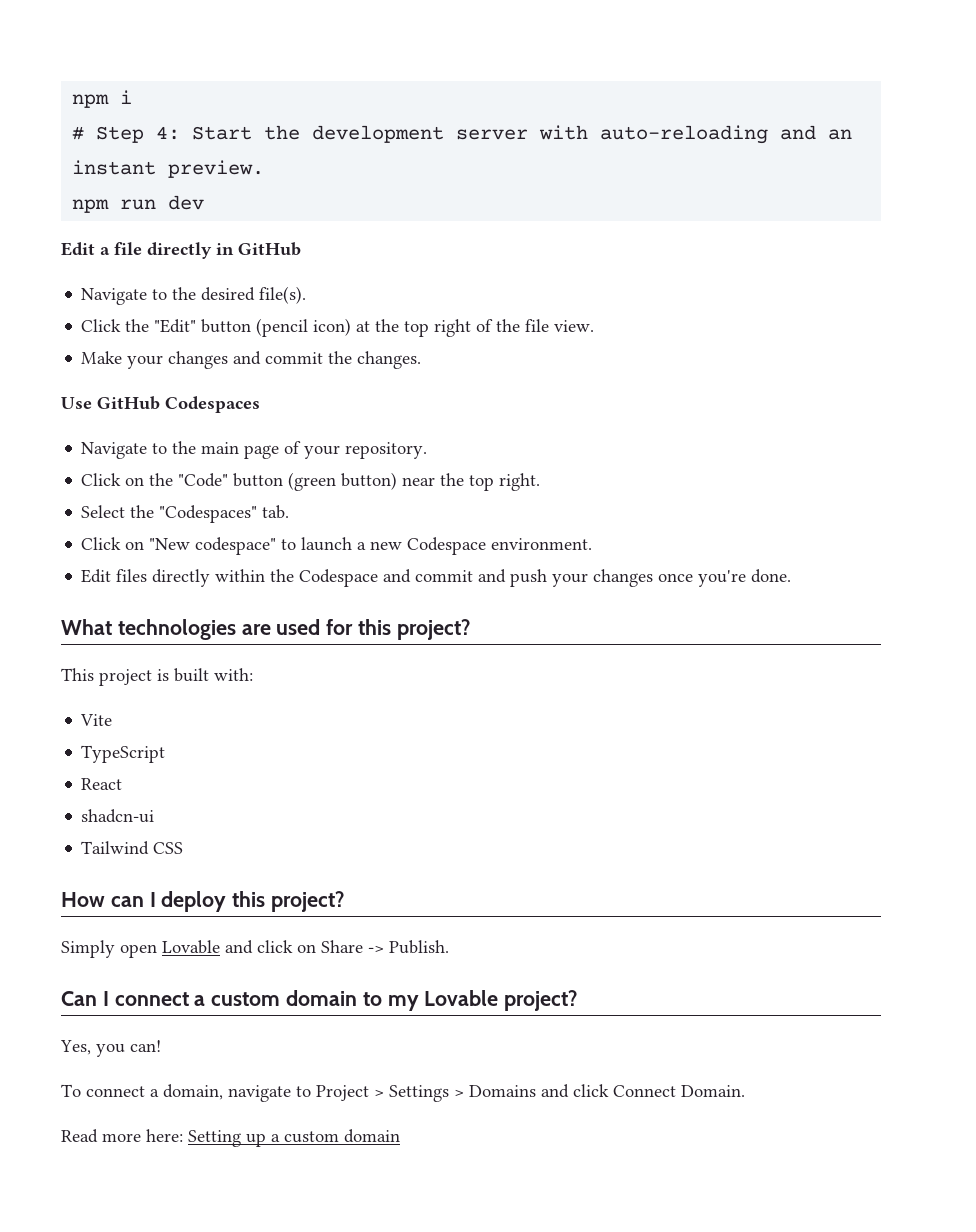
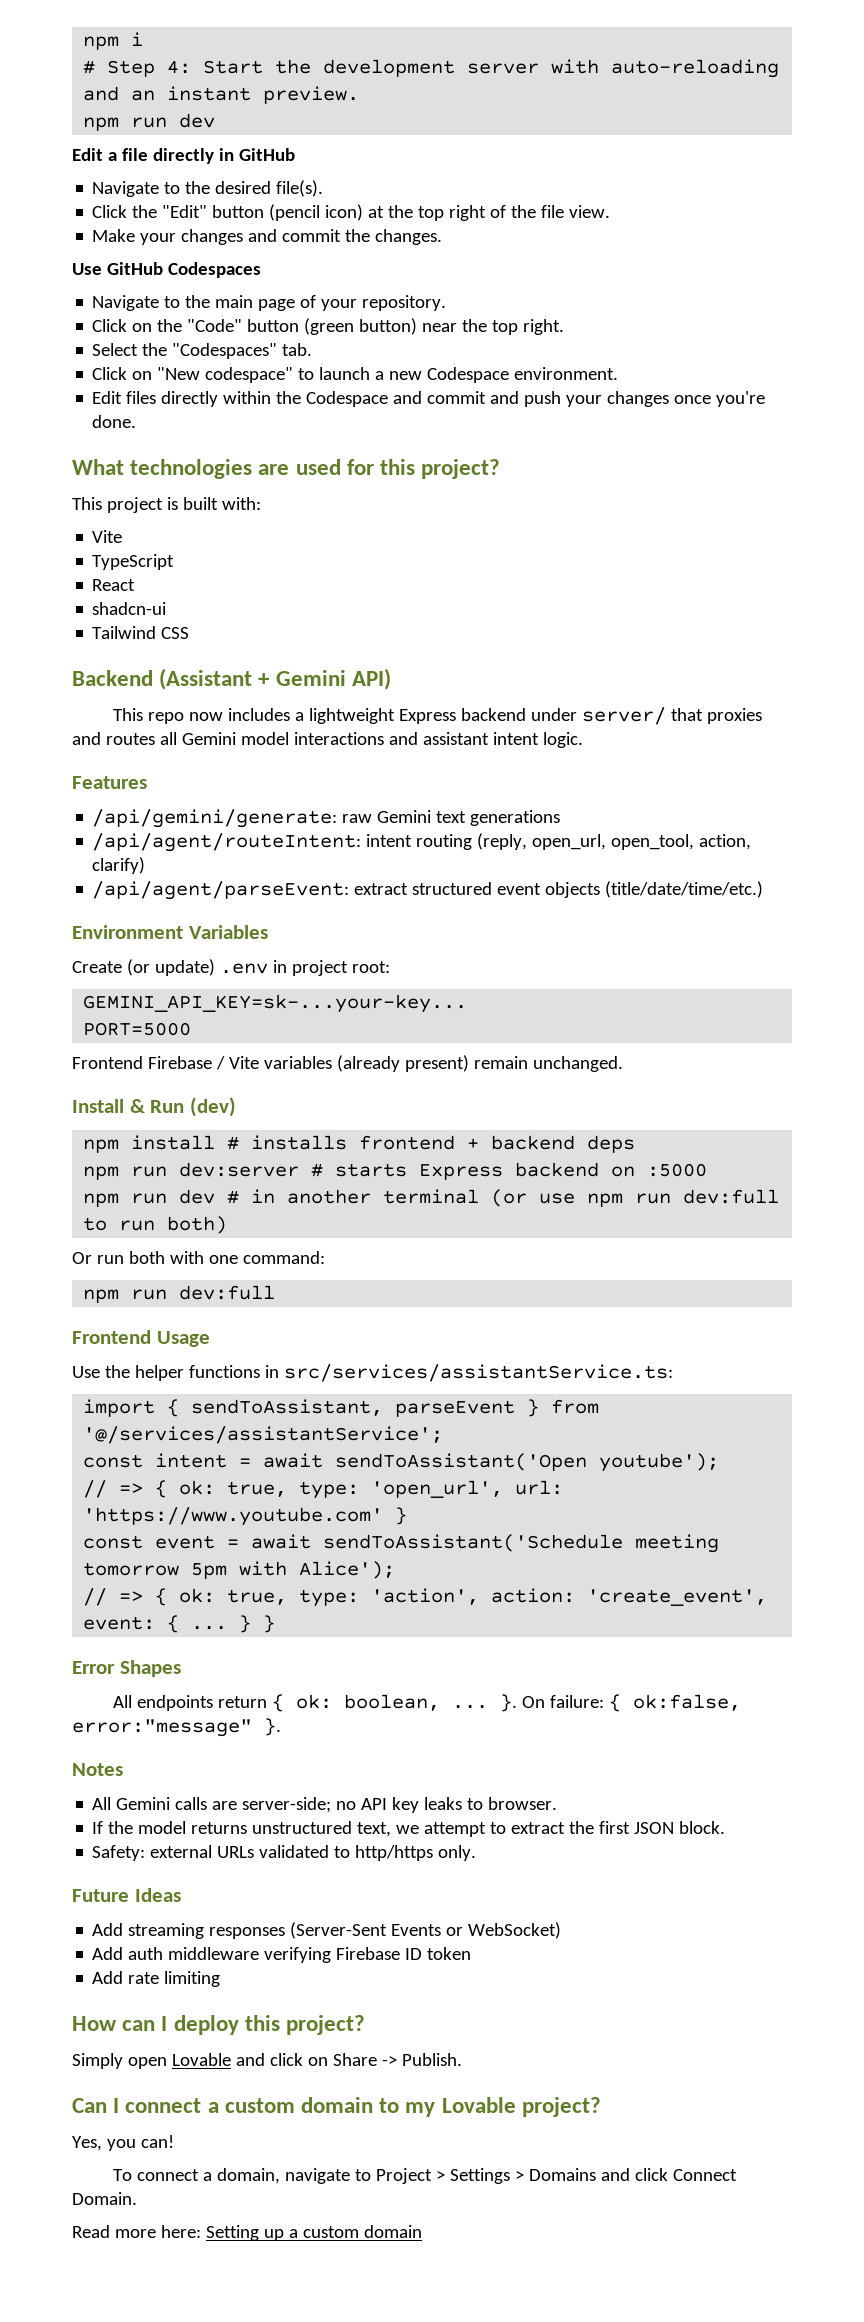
(184, 848) none -> [72,668,391,690] [112,707,762,725] [72,732,583,748] [72,776,147,789] [92,809,561,828] [92,833,752,852] [92,857,146,874] [92,881,764,900] [72,925,268,939] [72,959,390,976] [83,994,468,1013] [83,1022,192,1036] [72,1055,623,1072] [72,1097,236,1117] [83,1135,636,1153] [83,1162,708,1180] [83,1189,780,1207] [83,1216,228,1234] [72,1251,325,1264] [83,1285,276,1303] [72,1330,210,1347] [72,1364,673,1382] [83,1399,600,1417] [83,1426,444,1444] [83,1453,720,1472] [83,1480,564,1499] [83,1507,408,1526] [83,1534,720,1553] [83,1561,396,1579] [83,1588,768,1607] [83,1615,276,1633] [72,1660,181,1677] [112,1694,741,1712] [72,1718,281,1737] [72,1763,123,1776] [92,1797,558,1813] [92,1821,726,1837] [92,1845,477,1861] [72,1888,181,1902] [92,1922,562,1939] [92,1947,472,1963] [92,1971,221,1987] // Backend (Assistant + Gemini API) // This repo now includes a lightweight Express backend under server/ that proxies and routes all Gemini model interactions and assistant intent logic. // Features // /api/gemini/generate: raw Gemini text generations // /api/agent/routeIntent: intent routing (reply, open_url, open_tool, action, clarify) // /api/agent/parseEvent: extract structured event objects (title/date/time/etc.) // Environment Variables // Create (or update) .env in project root: // GEMINI_API_KEY=sk-...your-key... // PORT=5000 // Frontend Firebase / Vite variables (already present) remain unchanged. // Install & Run (dev) // npm install # installs frontend + backend deps // npm run dev:server # starts Express backend on :5000 // npm run dev # in another terminal (or use npm run dev:full to run both) // Or run both with one command: // npm run dev:full // Frontend Usage // Use the helper functions in src/services/assistantService.ts: // import { sendToAssistant, parseEvent } from '@/services/assistantService'; // const intent = await sendToAssistant('Open youtube'); // // => { ok: true, type: 'open_url', url: 'https://www.youtube.com' } // const event = await sendToAssistant('Schedule meeting tomorrow 5pm with Alice'); // // => { ok: true, type: 'action', action: 'create_event', event: { ... } } // Error Shapes // All endpoints return { ok: boolean, ... }. On failure: { ok:false, error:"message" }. // Notes // All Gemini calls are server-side; no API key leaks to browser. // If the model returns unstructured text, we attempt to extract the first JSON block. // Safety: external URLs validated to http/https only. // Future Ideas // Add streaming responses (Server-Sent Events or WebSocket) // Add auth middleware verifying Firebase ID token // Add rate limiting

